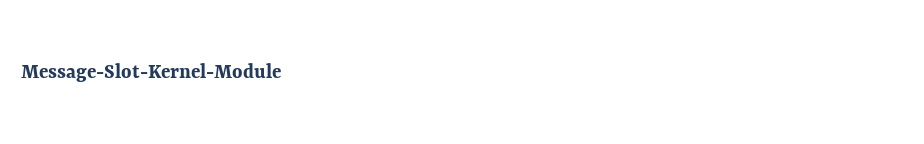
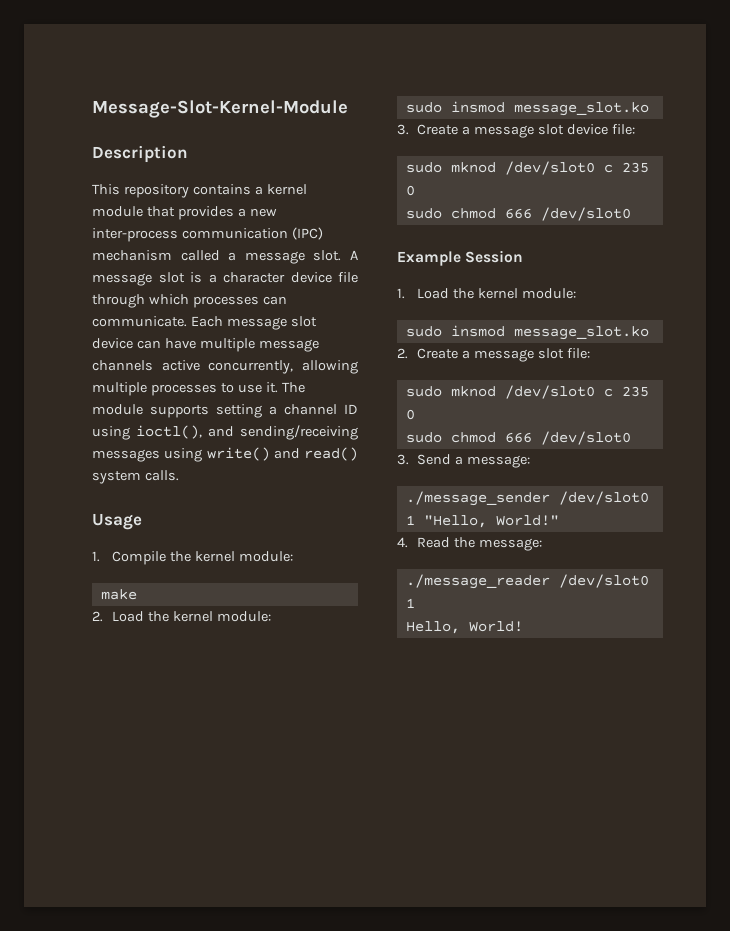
(281, 72) none -> [92,145,188,163] [92,184,307,198] [92,206,277,220] [92,227,323,242] [92,250,358,264] [92,272,358,286] [92,294,287,308] [92,316,317,330] [92,338,319,352] [92,360,358,374] [92,382,305,396] [92,404,358,418] [92,425,358,440] [92,447,358,462] [92,470,179,484] [92,513,142,530] [92,551,294,565] [100,589,137,600] [92,611,272,622] [405,101,649,116] [397,124,635,138] [405,161,649,175] [405,185,415,196] [405,207,631,221] [397,250,524,266] [397,288,577,299] [405,325,649,340] [397,348,591,362] [405,385,649,399] [405,409,415,420] [405,431,631,445] [397,454,531,468] [405,491,649,506] [405,515,559,528] [397,537,543,551] [405,574,649,589] [405,598,415,608] [405,621,523,634] // Description // This repository contains a kernel module that provides a new inter-process communication (IPC) mechanism called a message slot. A message slot is a character device file through which processes can communicate. Each message slot device can have multiple message channels active concurrently, allowing multiple processes to use it. The module supports setting a channel ID using ioctl(), and sending/receiving messages using write() and read() system calls. // Usage // 1. Compile the kernel module: // make // 2. Load the kernel module: // sudo insmod message_slot.ko // 3. Create a message slot device file: // sudo mknod /dev/slot0 c 235 0 // sudo chmod 666 /dev/slot0 // Example Session // 1. Load the kernel module: // sudo insmod message_slot.ko // 2. Create a message slot file: // sudo mknod /dev/slot0 c 235 0 // sudo chmod 666 /dev/slot0 // 3. Send a message: // ./message_sender /dev/slot0 1 "Hello, World!" // 4. Read the message: // ./message_reader /dev/slot0 1 // Hello, World!

